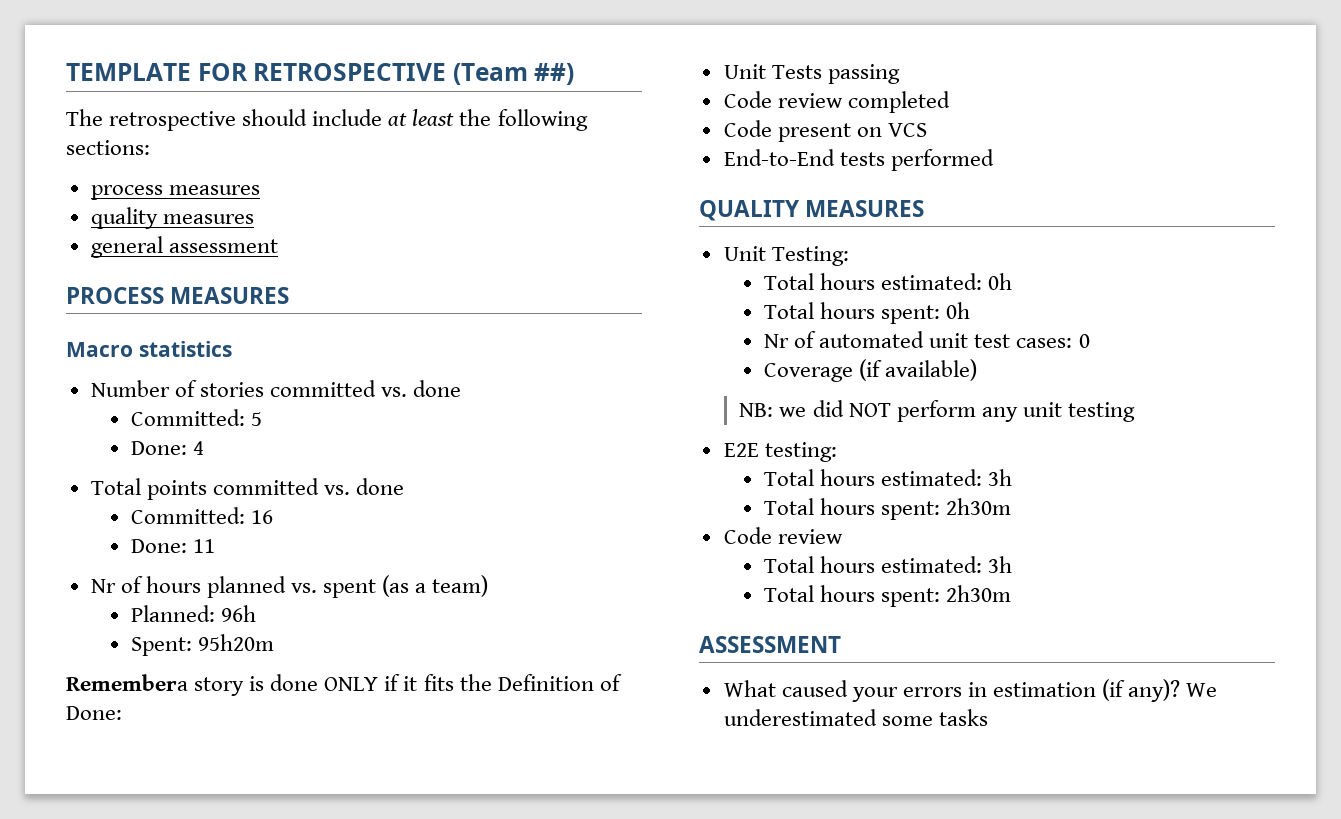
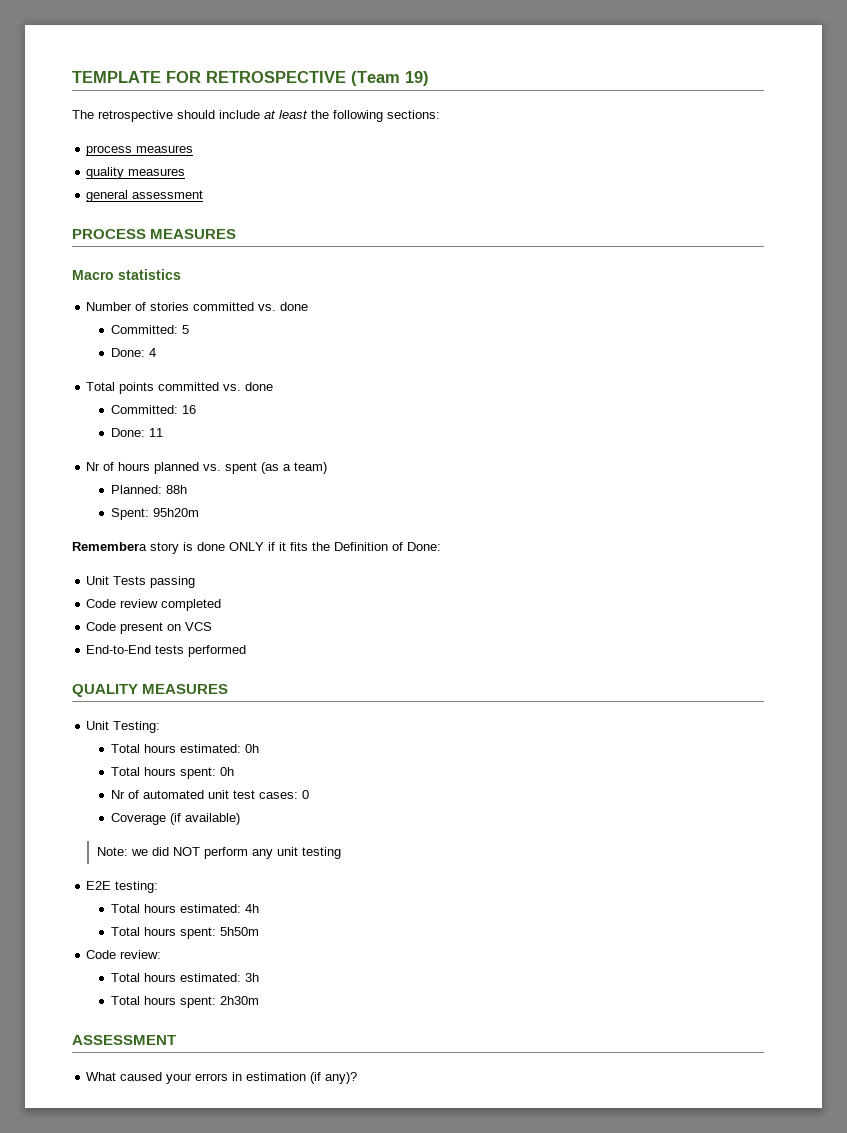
[534,63,575,85] ##) -> [405,71,429,86] 19)
[221,605,257,622] 96h -> [165,485,187,494] 88h
[739,403,774,417] NB: -> [96,847,128,856] Note:
[988,469,1013,486] [764,498,1012,520] [723,527,843,544] 3h // Total hours spent: 2h30m // Code review -> [244,904,259,913] [110,927,259,939] [86,950,162,959] 4h // Total hours spent: 5h50m // Code review:
[1186,683,1218,697] [723,709,988,726] We underestimated some tasks -> (358, 1078) none

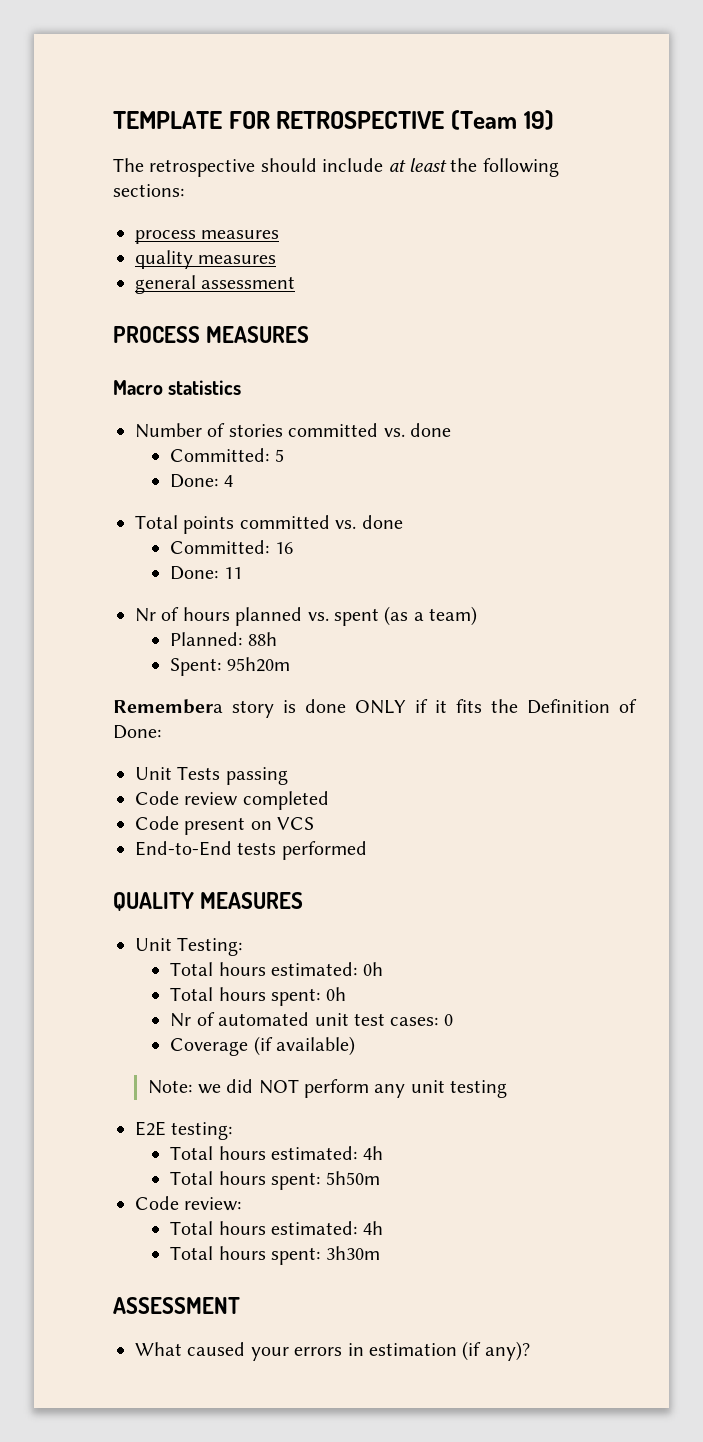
[244,973,259,982] [110,996,259,1008] 3h // Total hours spent: 2h30m -> [362,1221,383,1235] [170,1246,380,1265] 4h // Total hours spent: 3h30m

